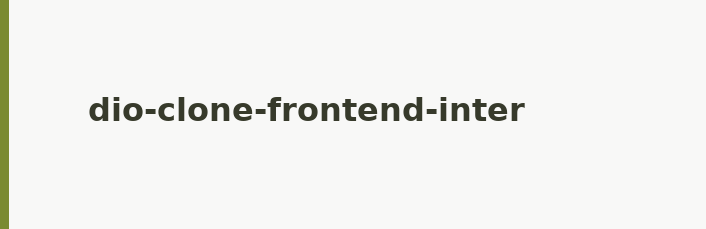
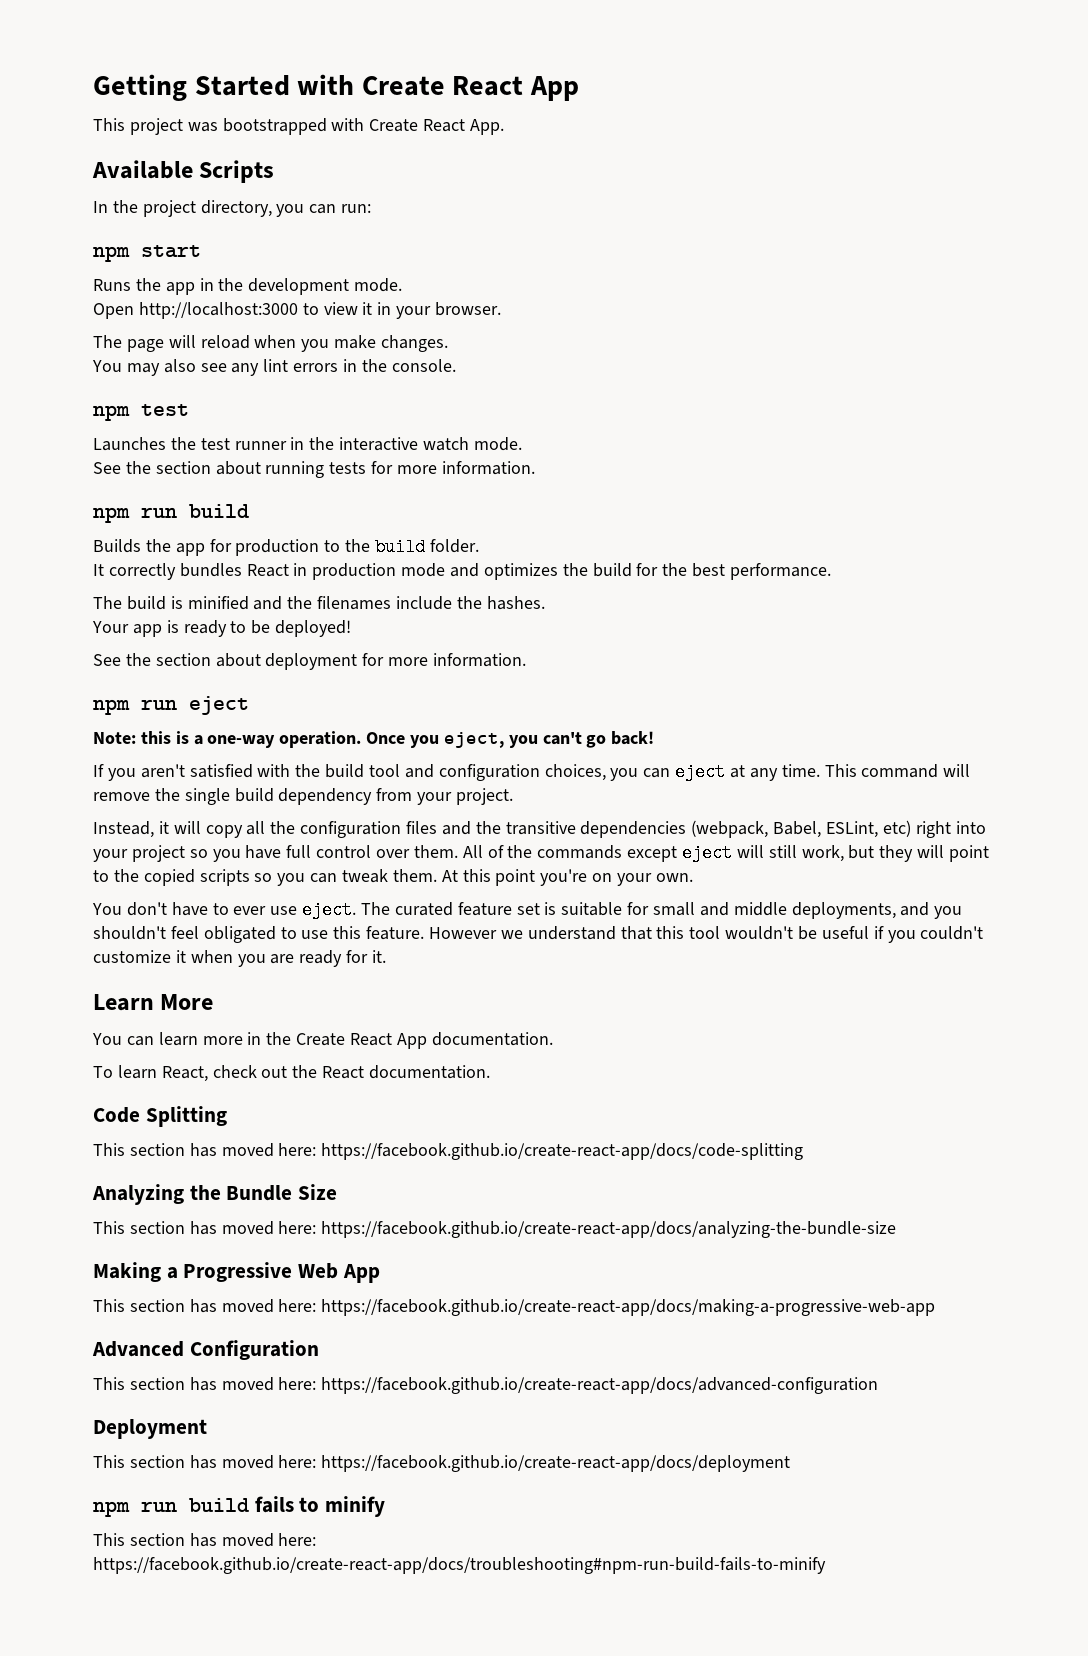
[88,97,525,121] dio-clone-frontend-inter -> [93,74,579,101] [93,118,505,135] [92,160,275,183] [93,200,372,217] [93,245,201,262] [93,278,403,295] [93,302,502,319] [93,335,449,352] [92,359,456,376] [93,404,189,421] [93,437,522,451] [93,461,535,478] [93,504,249,523] [93,538,479,556] [93,563,832,580] [93,596,545,610] [92,620,352,637] [93,653,527,670] [93,696,249,715] [93,731,655,748] [93,763,971,781] [93,788,514,805] [93,820,986,838] [93,844,990,862] [93,869,693,886] [92,901,963,919] [93,926,984,943] [93,950,387,967] [93,994,214,1011] [92,1032,553,1049] [93,1065,491,1082] [93,1106,227,1127] [93,1143,804,1160] [92,1184,338,1205] [93,1221,897,1238] [93,1262,380,1283] [93,1299,936,1316] [92,1340,319,1360] [93,1377,879,1394] [93,1419,207,1439] [93,1455,791,1472] [93,1496,386,1517] [93,1533,317,1547] [93,1557,826,1574] Getting Started with Create React App // This project was bootstrapped with Create React App. // Available Scripts // In the project directory, you can run: // npm start // Runs the app in the development mode. // Open http://localhost:3000 to view it in your browser. // The page will reload when you make changes. // You may also see any lint errors in the console. // npm test // Launches the test runner in the interactive watch mode. // See the section about running tests for more information. // npm run build // Builds the app for production to the build folder. // It correctly bundles React in production mode and optimizes the build for the best performance. // The build is minified and the filenames include the hashes. // Your app is ready to be deployed! // See the section about deployment for more information. // npm run eject // Note: this is a one-way operation. Once you eject, you can't go back! // If you aren't satisfied with the build tool and configuration choices, you can eject at any time. This command will remove the single build dependency from your project. // Instead, it will copy all the configuration files and the transitive dependencies (webpack, Babel, ESLint, etc) right into your project so you have full control over them. All of the commands except eject will still work, but they will point to the copied scripts so you can tweak them. At this point you're on your own. // You don't have to ever use eject. The curated feature set is suitable for small and middle deployments, and you shouldn't feel obligated to use this feature. However we understand that this tool wouldn't be useful if you couldn't customize it when you are ready for it. // Learn More // You can learn more in the Create React App documentation. // To learn React, check out the React documentation. // Code Splitting // This section has moved here: https://facebook.github.io/create-react-app/docs/code-splitting // Analyzing the Bundle Size // This section has moved here: https://facebook.github.io/create-react-app/docs/analyzing-the-bundle-size // Making a Progressive Web App // This section has moved here: https://facebook.github.io/create-react-app/docs/making-a-progressive-web-app // Advanced Configuration // This section has moved here: https://facebook.github.io/create-react-app/docs/advanced-configuration // Deployment // This section has moved here: https://facebook.github.io/create-react-app/docs/deployment // npm run build fails to minify // This section has moved here: https://facebook.github.io/create-react-app/docs/troubleshooting#npm-run-build-fails-to-minify

